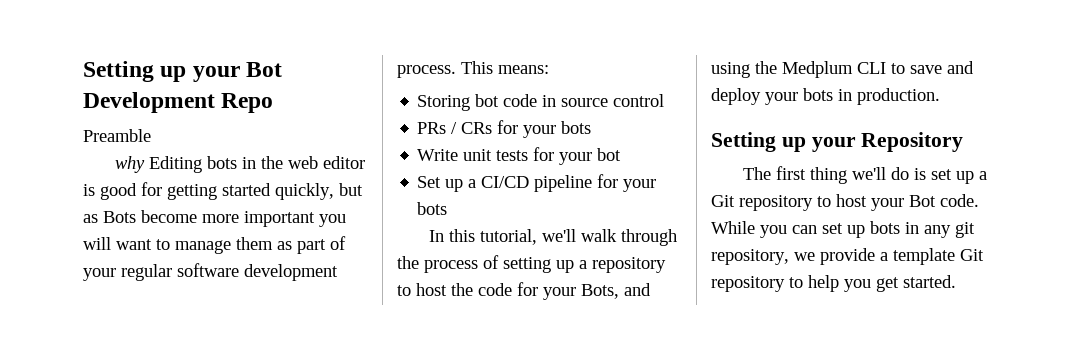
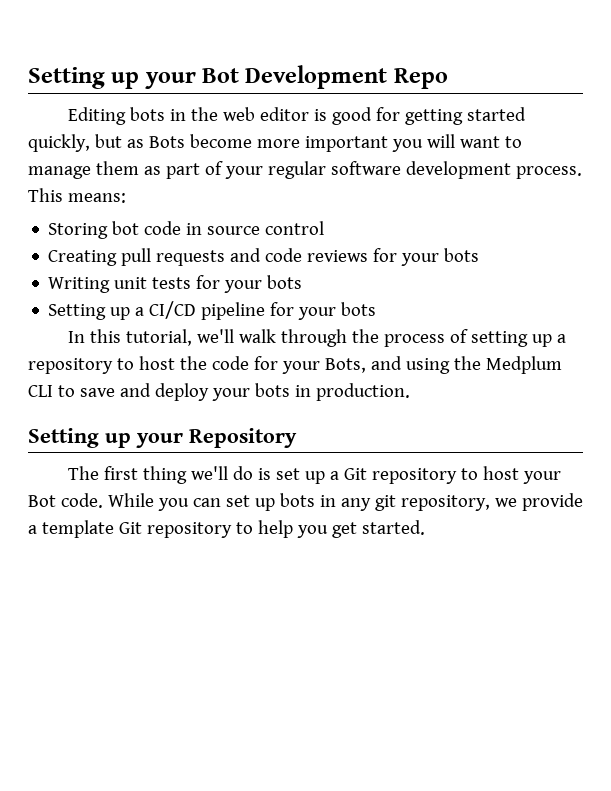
[83,129,151,142] [115,156,146,173] Preamble // why -> (448, 78) none
[417,120,592,138] [417,149,459,161] PRs / CRs for your bots // Write -> [48,248,480,266] [48,277,111,293] Creating pull requests and code reviews for your bots // Writing
[597,148,622,161] [417,176,442,188] bot // Set -> [267,275,303,289] [48,304,107,320] bots // Setting

